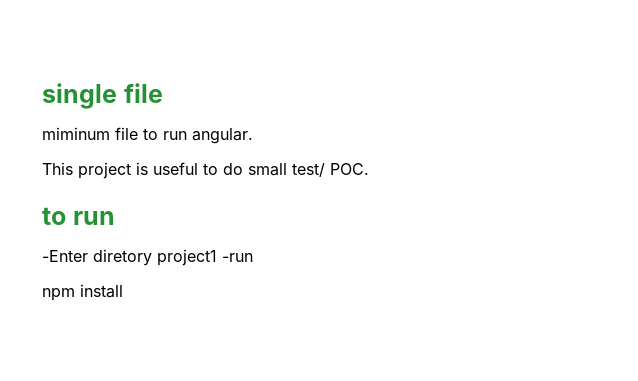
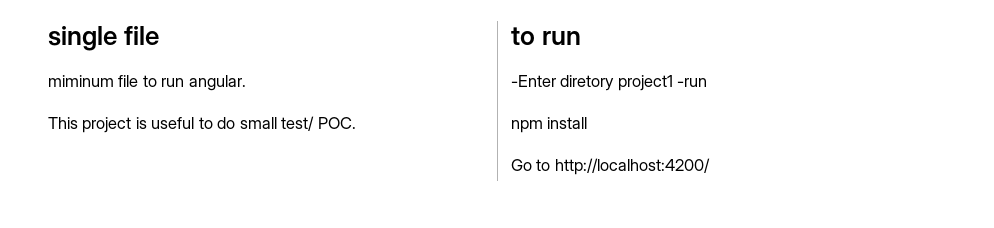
(123, 291) none -> [511,158,710,175] // Go to http://localhost:4200/

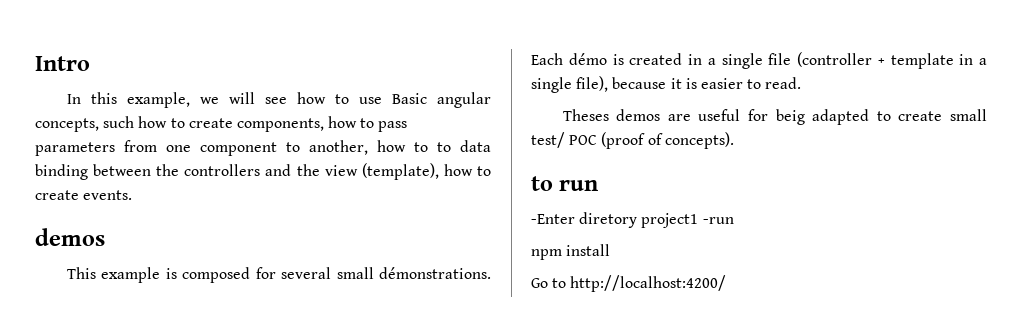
[48,26,160,51] [48,75,246,91] [48,116,356,133] single file // miminum file to run angular. // This project is useful to do small test/ POC. -> [35,56,90,71] [66,92,491,108] [35,116,408,132] [35,140,491,156] [35,163,491,180] [35,190,133,200] [35,228,105,246] [66,267,491,283] [531,52,987,69] [531,76,802,93] [562,109,987,125] [531,132,734,149] Intro // In this example, we will see how to use Basic angular concepts, such how to create components, how to pass parameters from one component to another, how to to data binding between the controllers and the view (template), how to create events. // demos // This example is composed for several small démonstrations. Each démo is created in a single file (controller + template in a single file), because it is easier to read. // Theses demos are useful for beig adapted to create small test/ POC (proof of concepts).

